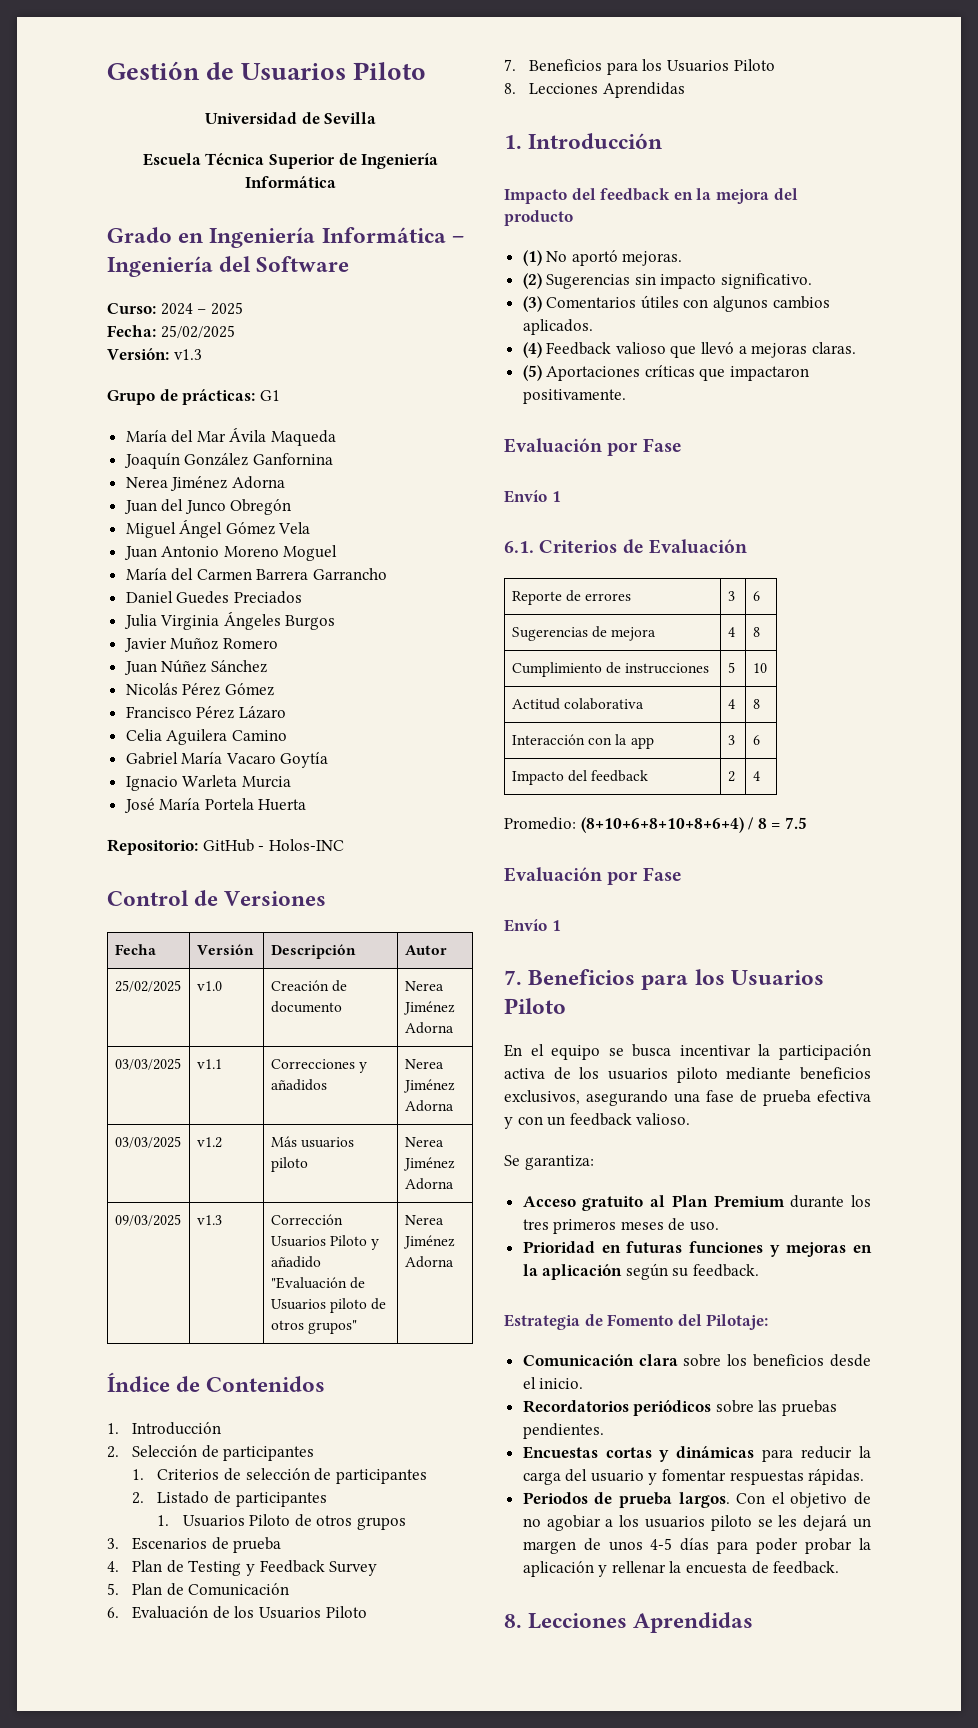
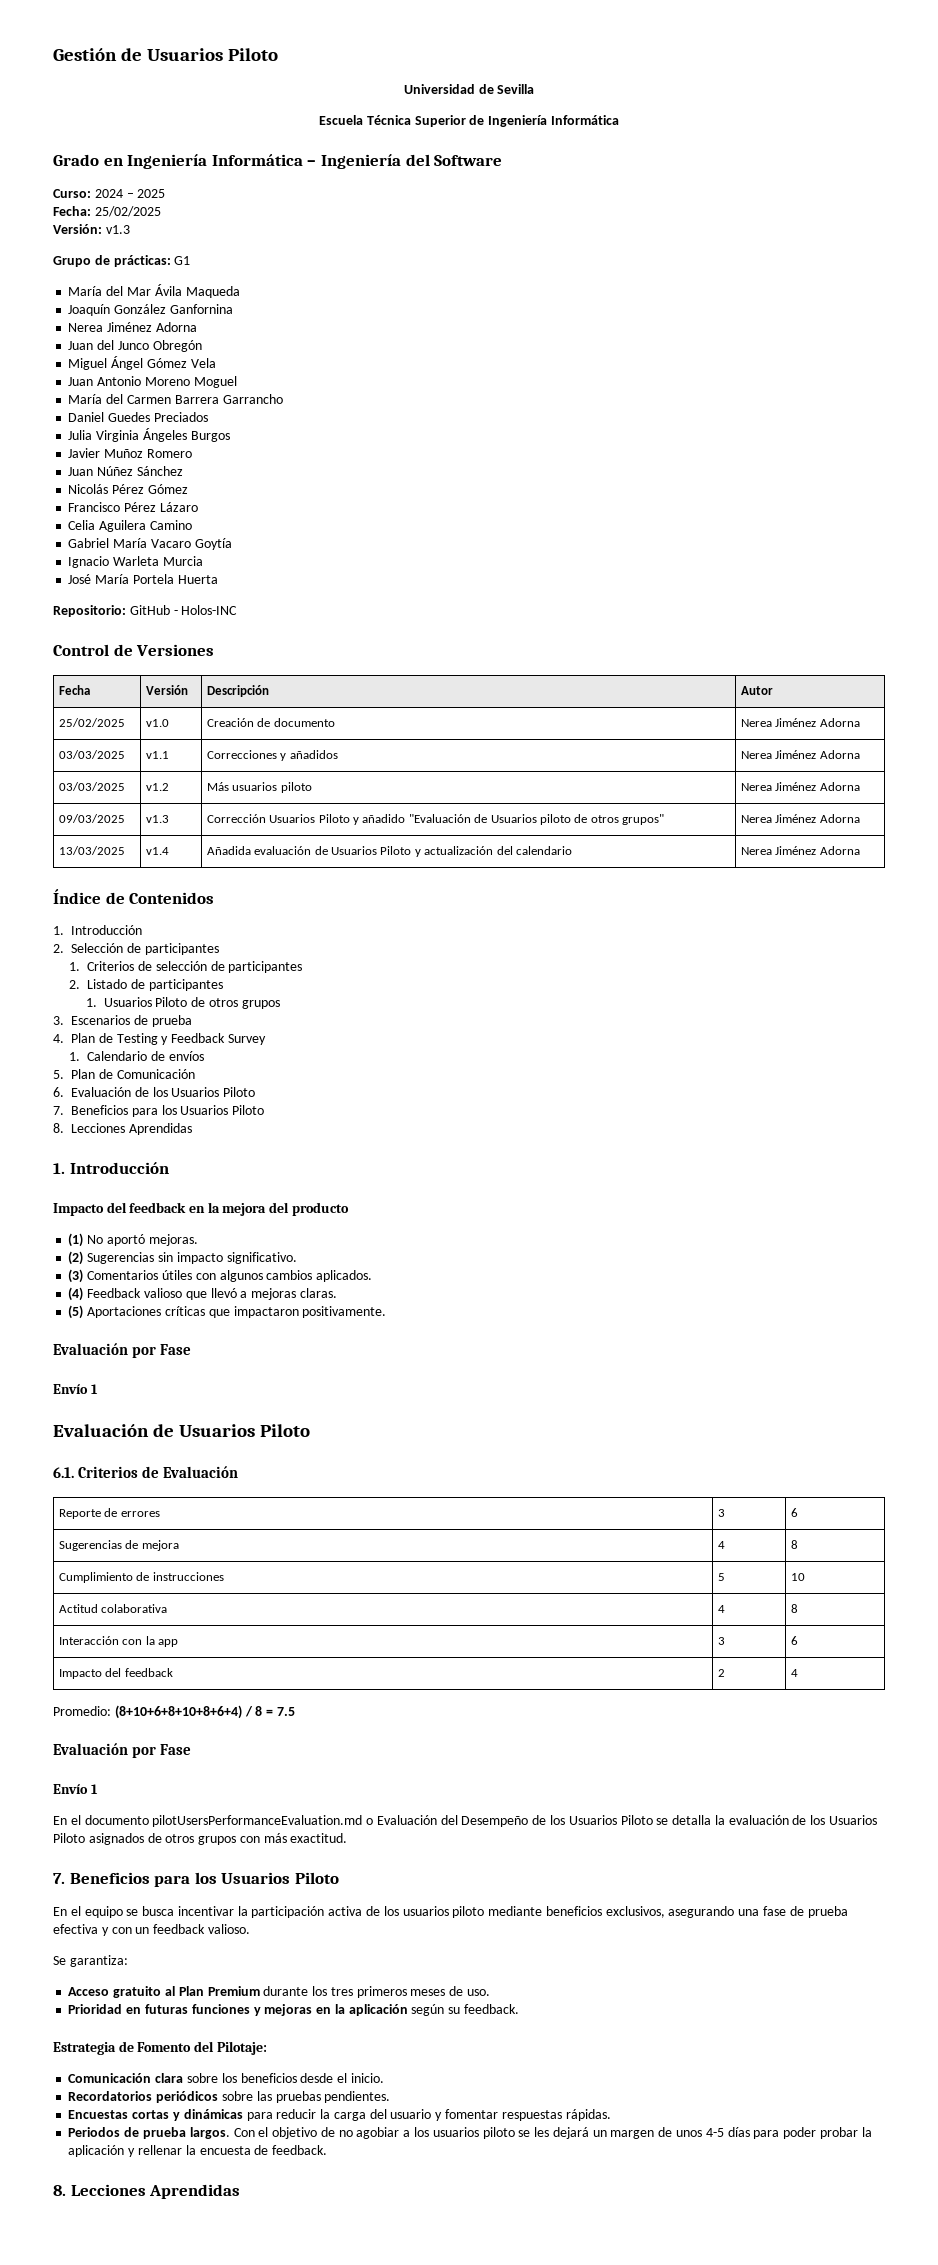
(454, 1262) none -> [58,846,125,855] [145,847,169,855] [206,846,572,857] [740,846,860,855] // 13/03/2025 | v1.4 | Añadida evaluación de Usuarios Piloto y actualización del calendario | Nerea Jiménez Adorna
(378, 1568) none -> [69,1051,204,1061] // 1. Calendario de envíos
(561, 496) none -> [53,1424,311,1437] // Evaluación de Usuarios Piloto
(561, 925) none -> [53,1815,878,1827] [53,1833,348,1845] // En el documento pilotUsersPerformanceEvaluation.md o Evaluación del Desempeño de los Usuarios Piloto se detalla la evaluación de los Usuarios Piloto asignados de otros grupos con más exactitud.

